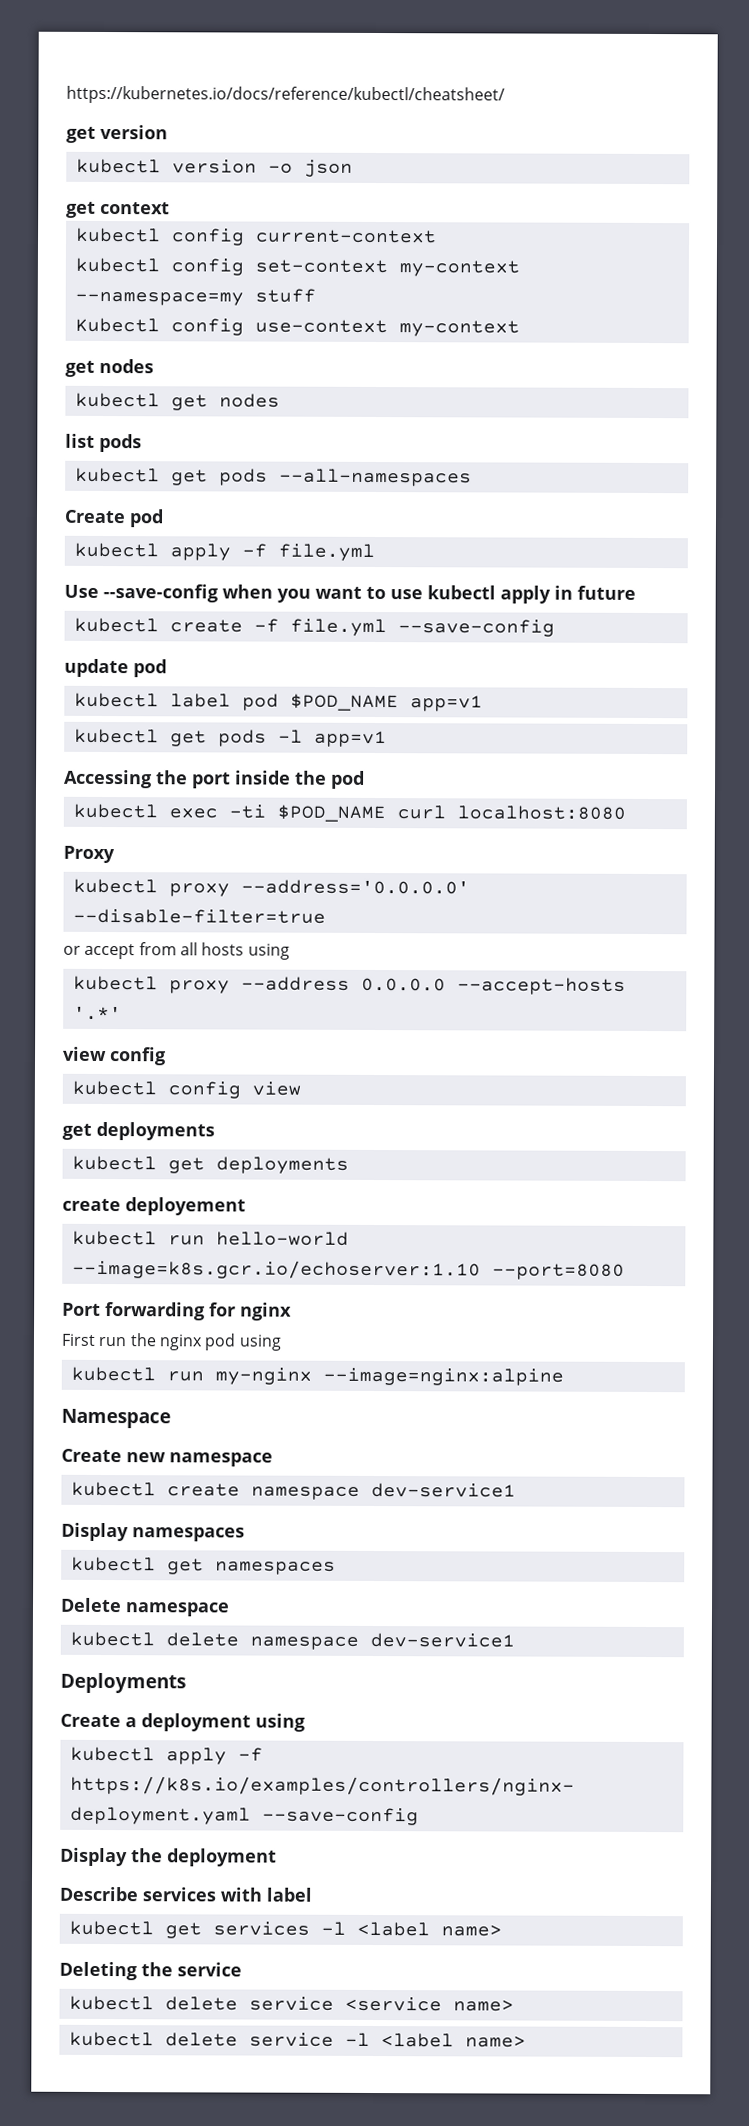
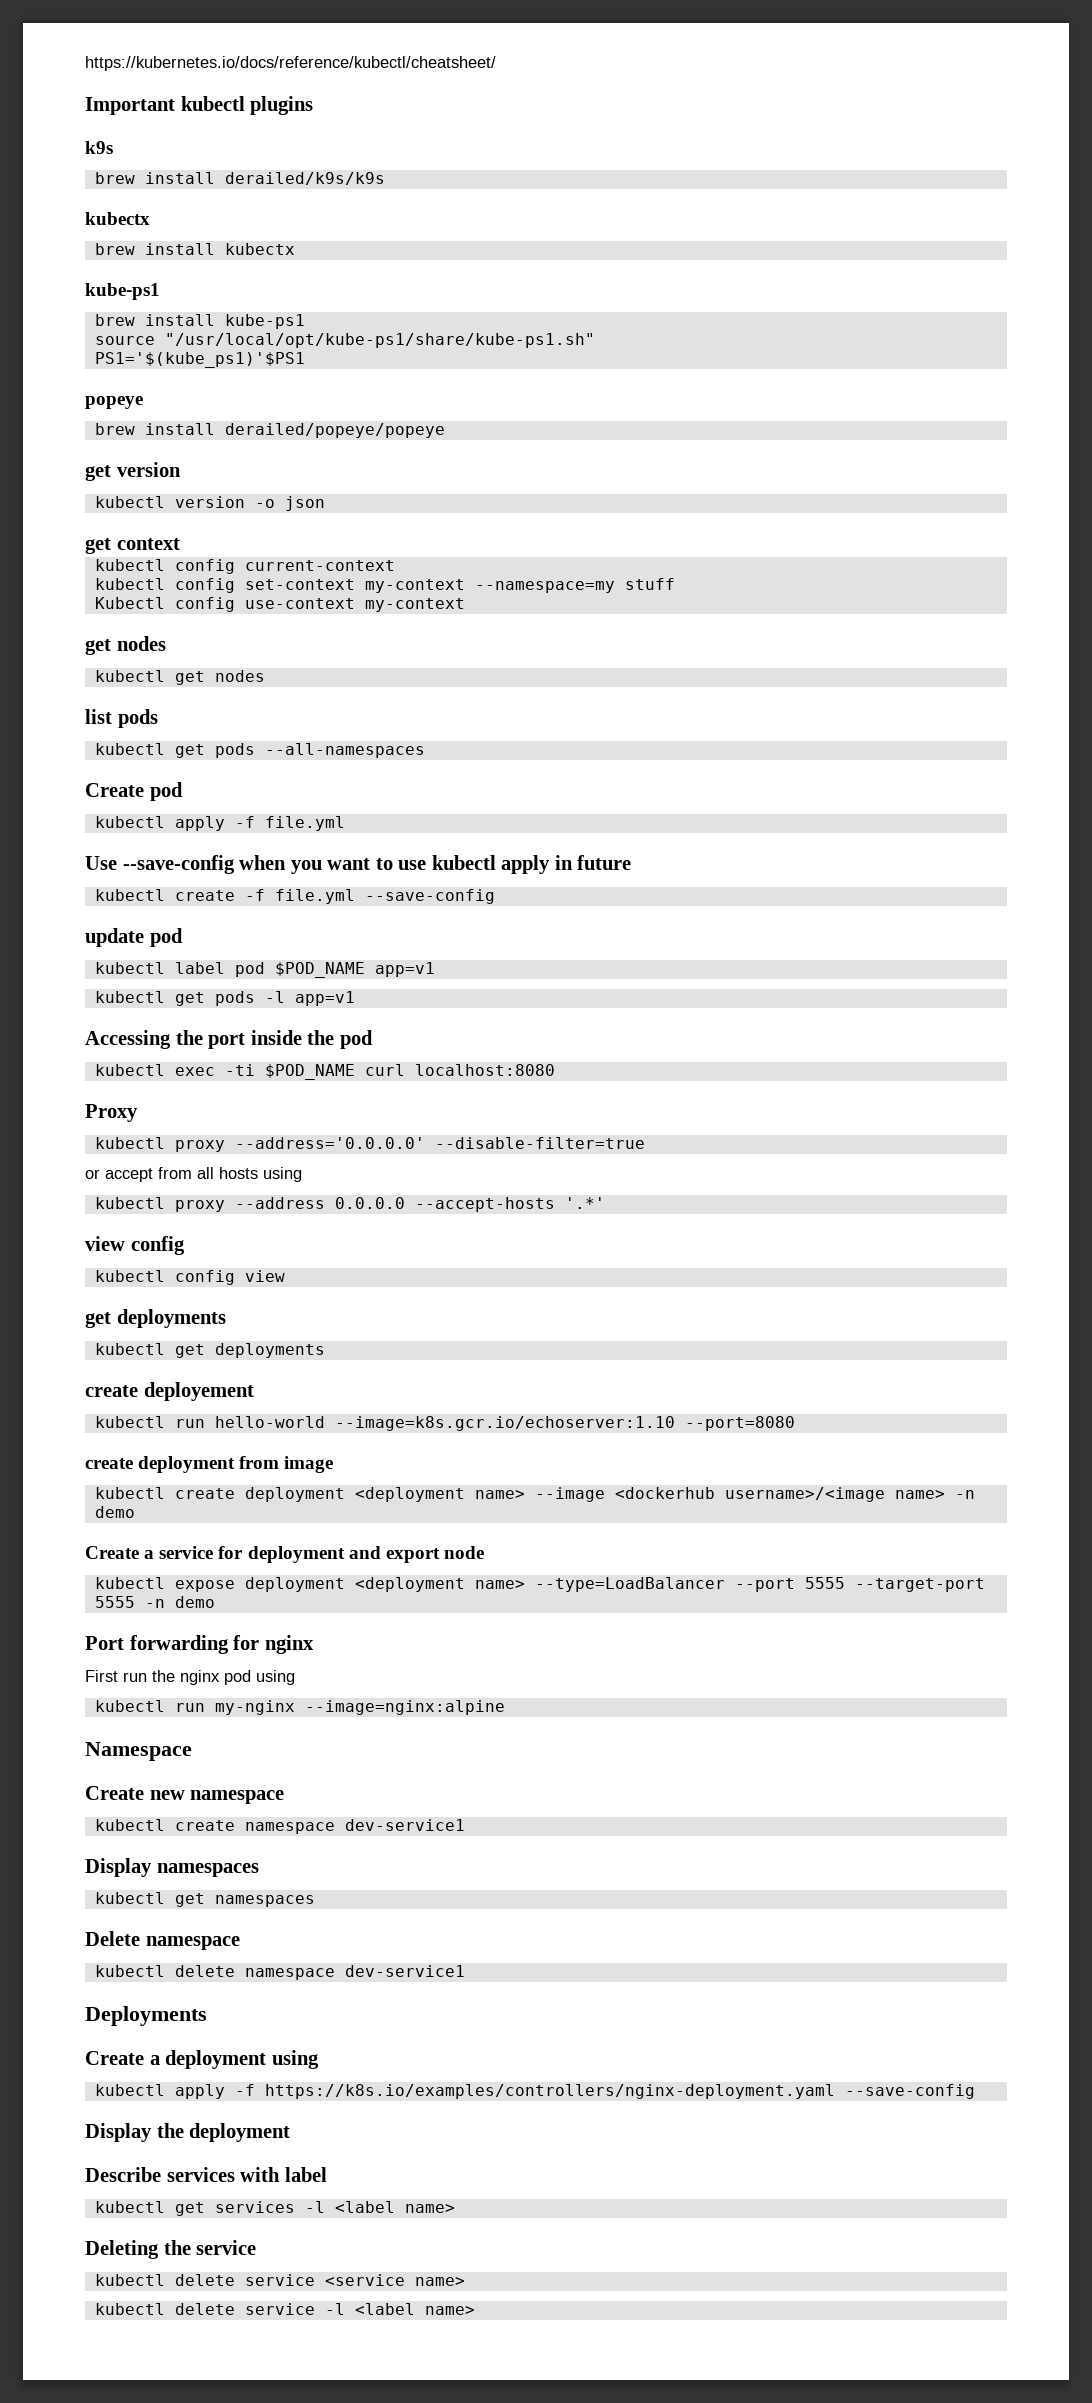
(505, 95) none -> [85,96,314,115] [85,141,113,154] [94,172,385,185] [85,212,150,225] [94,243,295,255] [85,283,160,300] [94,314,305,329] [94,333,595,348] [94,352,305,368] [85,396,143,409] [94,423,445,438] // Important kubectl plugins // k9s // brew install derailed/k9s/k9s // kubectx // brew install kubectx // kube-ps1 // brew install kube-ps1 // source "/usr/local/opt/kube-ps1/share/kube-ps1.sh" // PS1='$(kube_ps1)'$PS1 // popeye // brew install derailed/popeye/popeye
(625, 1271) none -> [85,1456,334,1473] [94,1487,975,1502] [94,1506,135,1518] [85,1546,484,1563] [94,1577,985,1592] [94,1596,215,1608] // create deployment from image // kubectl create deployment <deployment name> --image <dockerhub username>/<image name> -n demo // Create a service for deployment and export node // kubectl expose deployment <deployment name> --type=LoadBalancer --port 5555 --target-port 5555 -n demo

